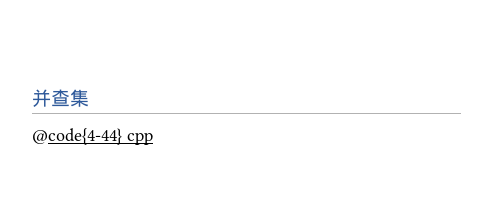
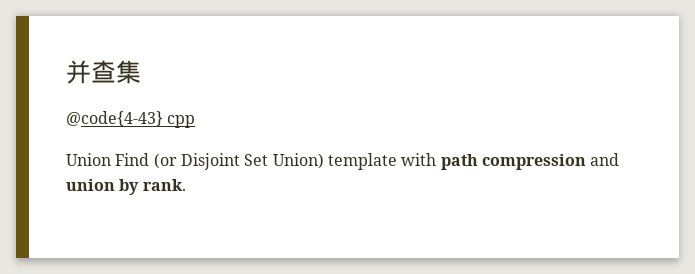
[32,128,122,145] @code{4-44} -> [66,111,163,126] @code{4-43}
(153, 138) none -> [66,153,620,170] [66,179,186,195] // Union Find (or Disjoint Set Union) template with path compression and union by rank.

